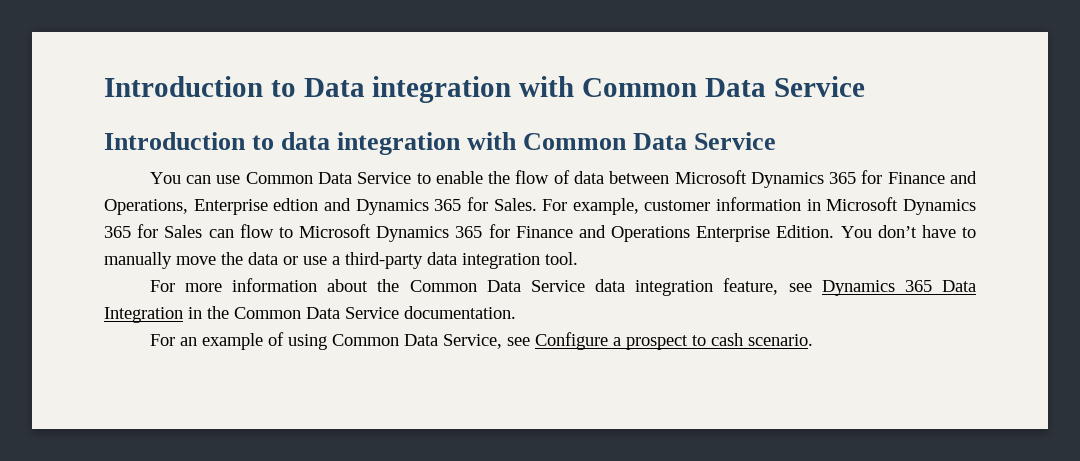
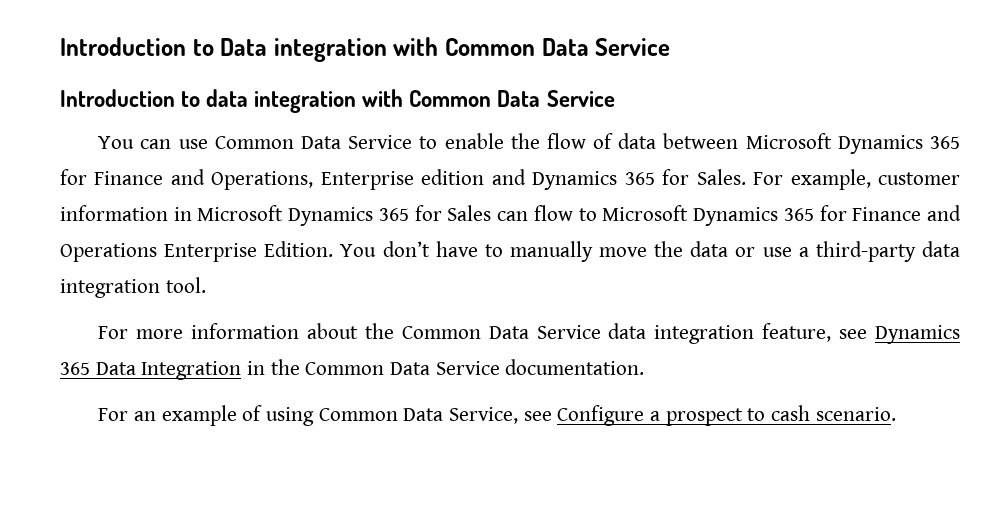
[273,198,319,211] edtion -> [421,169,485,185] edition

